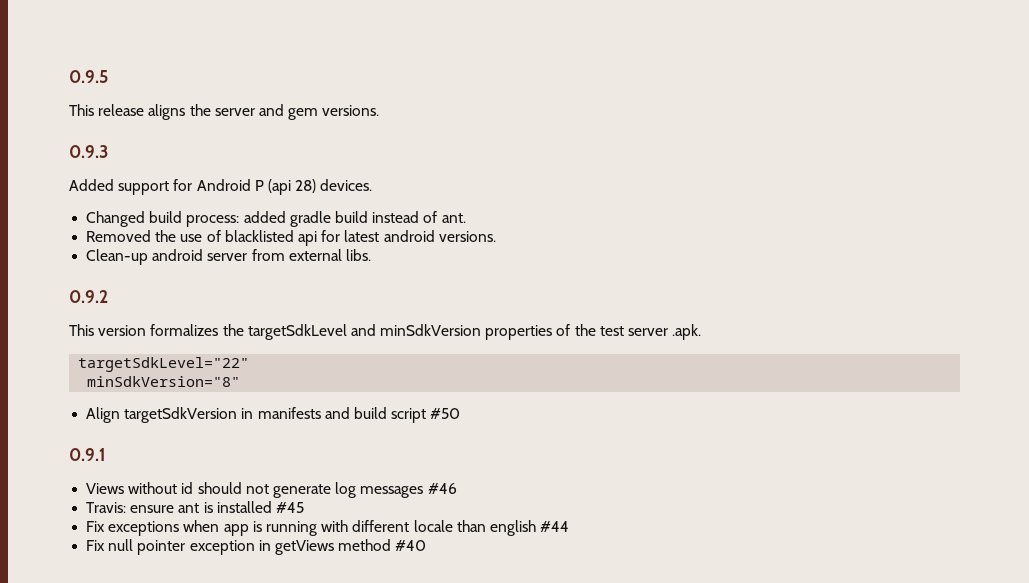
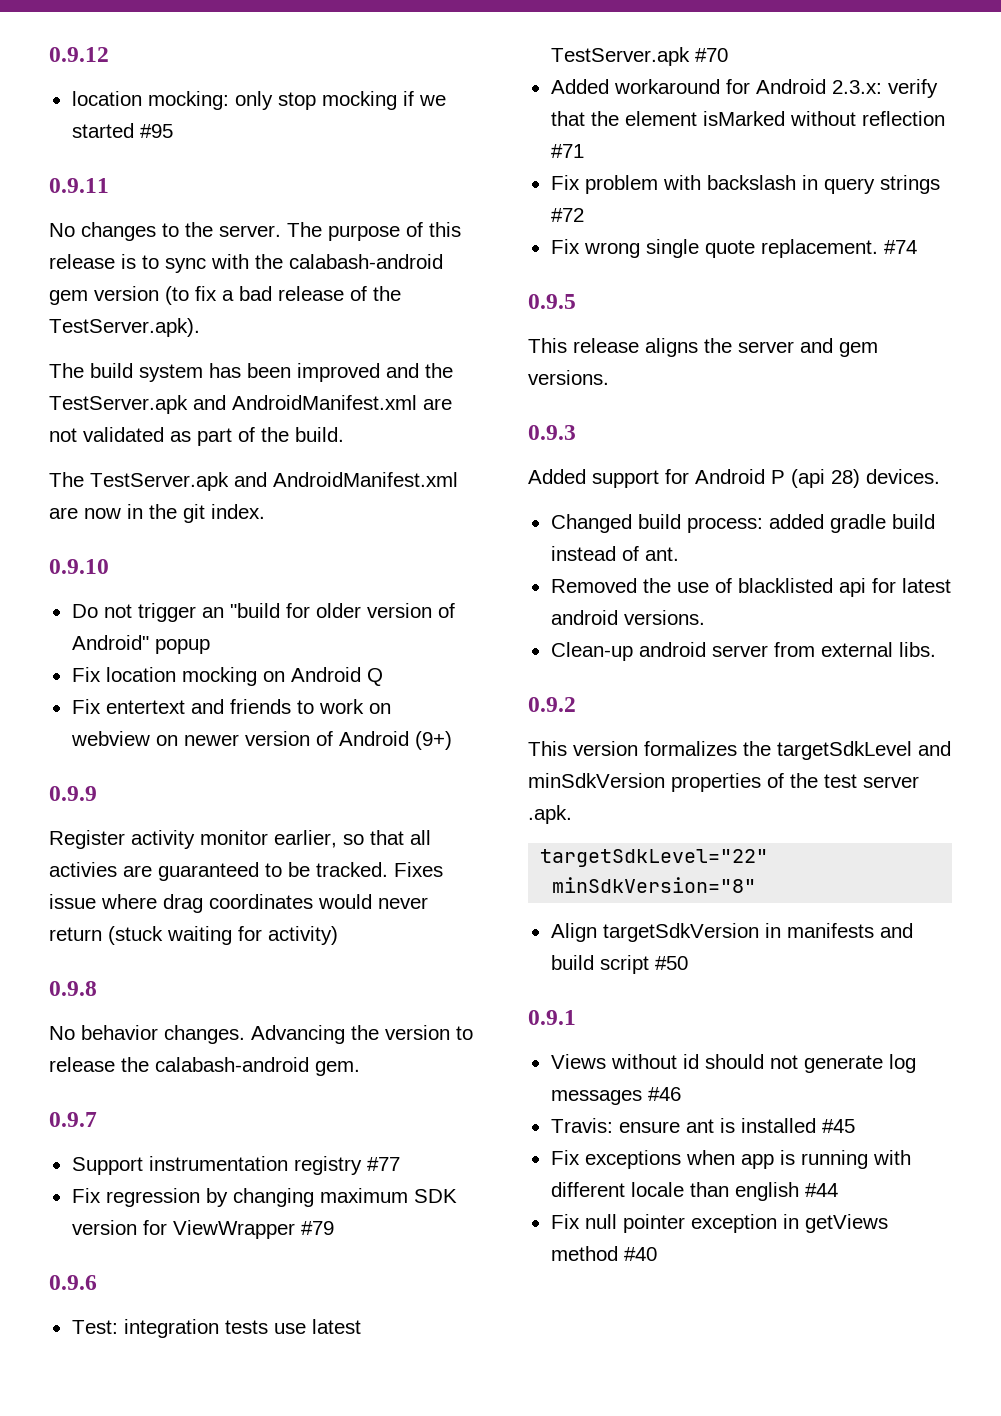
(69, 76) none -> [49,47,109,62] [71,91,446,110] [71,123,173,138] [49,178,109,193] [49,222,461,241] [49,254,443,273] [49,286,401,305] [49,318,200,337] [49,363,453,382] [49,395,452,414] [49,427,344,446] [49,472,458,491] [49,504,265,523] [49,559,109,574] [71,603,455,622] [71,635,210,654] [71,667,383,686] [71,699,391,714] [70,731,452,750] [49,786,97,801] [49,830,431,849] [49,862,443,881] [49,894,428,913] [49,926,338,945] [49,981,97,996] [49,1025,473,1044] [49,1057,360,1076] [49,1112,97,1127] [71,1156,400,1175] [71,1188,457,1207] [71,1220,334,1239] [49,1275,97,1290] [71,1319,361,1338] [550,47,728,66] [550,79,938,98] [550,111,945,126] [550,144,584,158] [550,175,940,194] [550,208,584,222] [550,239,917,258] 0.9.12 // location mocking: only stop mocking if we started #95 // 0.9.11 // No changes to the server. The purpose of this release is to sync with the calabash-android gem version (to fix a bad release of the TestServer.apk). // The build system has been improved and the TestServer.apk and AndroidManifest.xml are not validated as part of the build. // The TestServer.apk and AndroidManifest.xml are now in the git index. // 0.9.10 // Do not trigger an "build for older version of Android" popup // Fix location mocking on Android Q // Fix entertext and friends to work on webview on newer version of Android (9+) // 0.9.9 // Register activity monitor earlier, so that all activies are guaranteed to be tracked. Fixes issue where drag coordinates would never return (stuck waiting for activity) // 0.9.8 // No behavior changes. Advancing the version to release the calabash-android gem. // 0.9.7 // Support instrumentation registry #77 // Fix regression by changing maximum SDK version for ViewWrapper #79 // 0.9.6 // Test: integration tests use latest TestServer.apk #70 // Added workaround for Android 2.3.x: verify that the element isMarked without reflection #71 // Fix problem with backslash in query strings #72 // Fix wrong single quote replacement. #74 //

